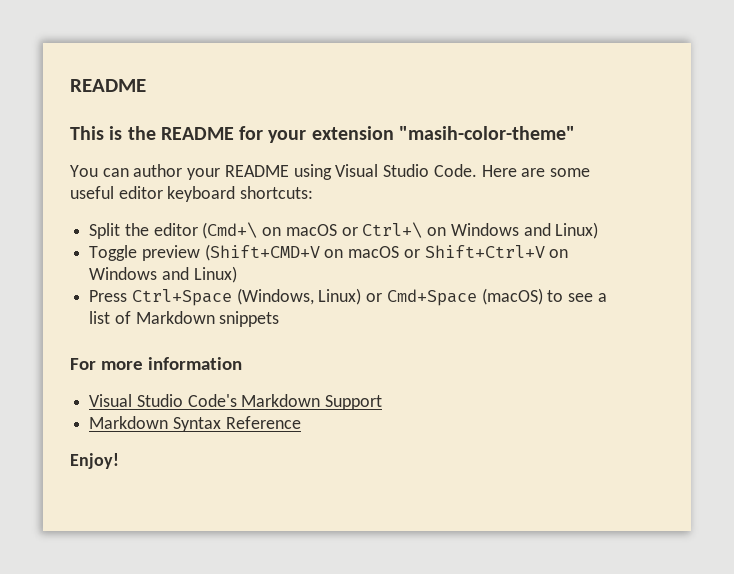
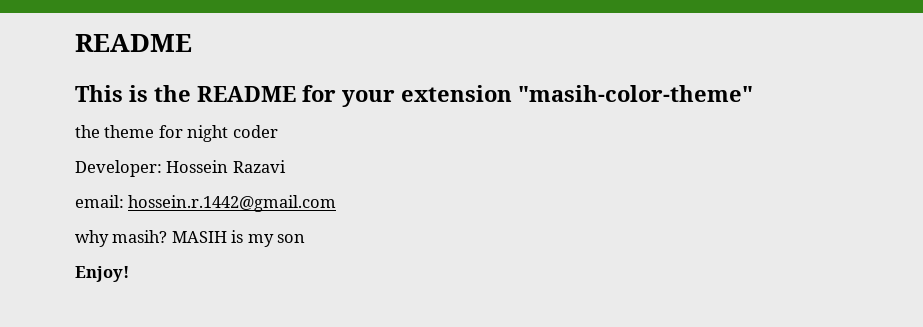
[70,164,590,180] [70,186,314,202] [89,222,599,239] [89,244,569,261] [89,266,237,283] [89,288,607,306] [89,311,280,327] [70,357,242,370] [89,394,383,410] [89,416,301,432] You can author your README using Visual Studio Code. Here are some useful editor keyboard shortcuts: // Split the editor (Cmd+\ on macOS or Ctrl+\ on Windows and Linux) // Toggle preview (Shift+CMD+V on macOS or Shift+Ctrl+V on Windows and Linux) // Press Ctrl+Space (Windows, Linux) or Cmd+Space (macOS) to see a list of Markdown snippets // For more information // Visual Studio Code's Markdown Support // Markdown Syntax Reference -> [75,125,278,142] [75,160,286,177] [75,195,337,212] [75,230,306,247] the theme for night coder // Developer: Hossein Razavi // email: hossein.r.1442@gmail.com // why masih? MASIH is my son

